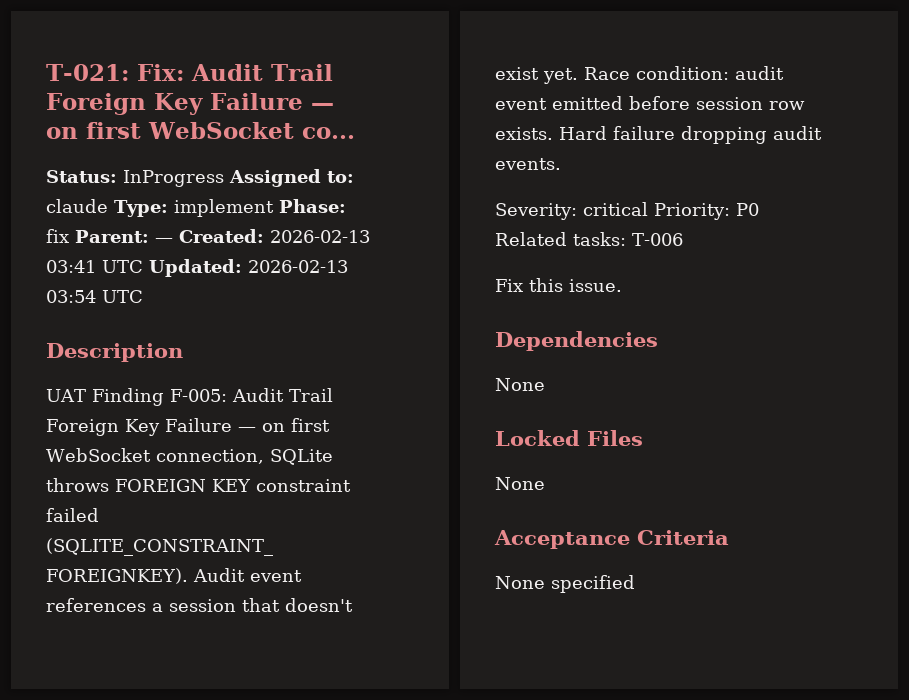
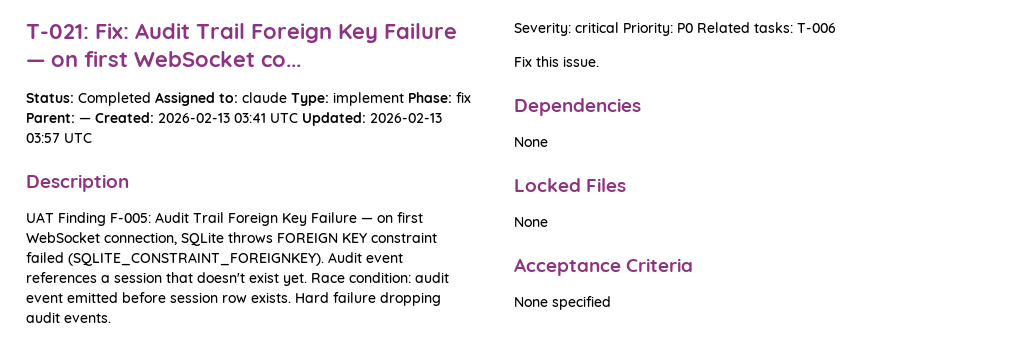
[123,170,224,187] InProgress -> [78,92,151,106] Completed
[46,290,96,303] 03:54 -> [26,133,60,143] 03:57

